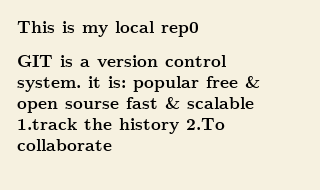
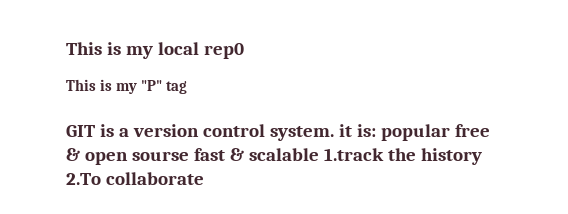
(199, 29) none -> [66,79,187,94] // This is my "P" tag

